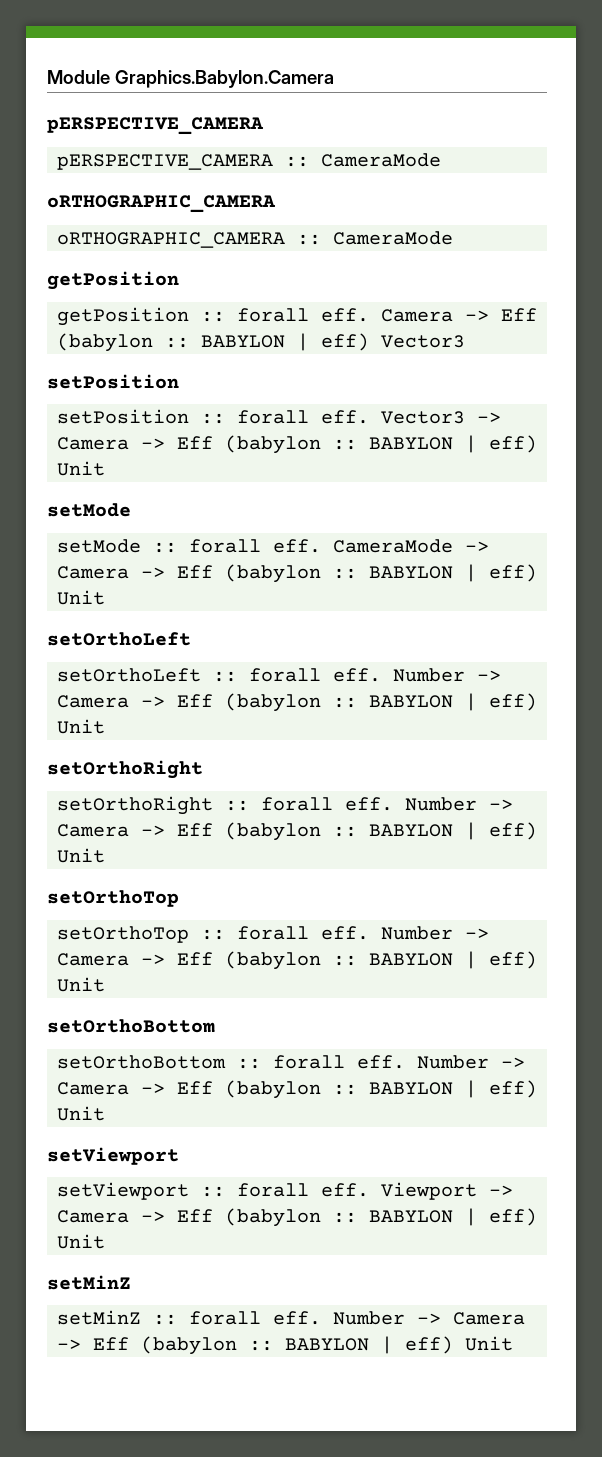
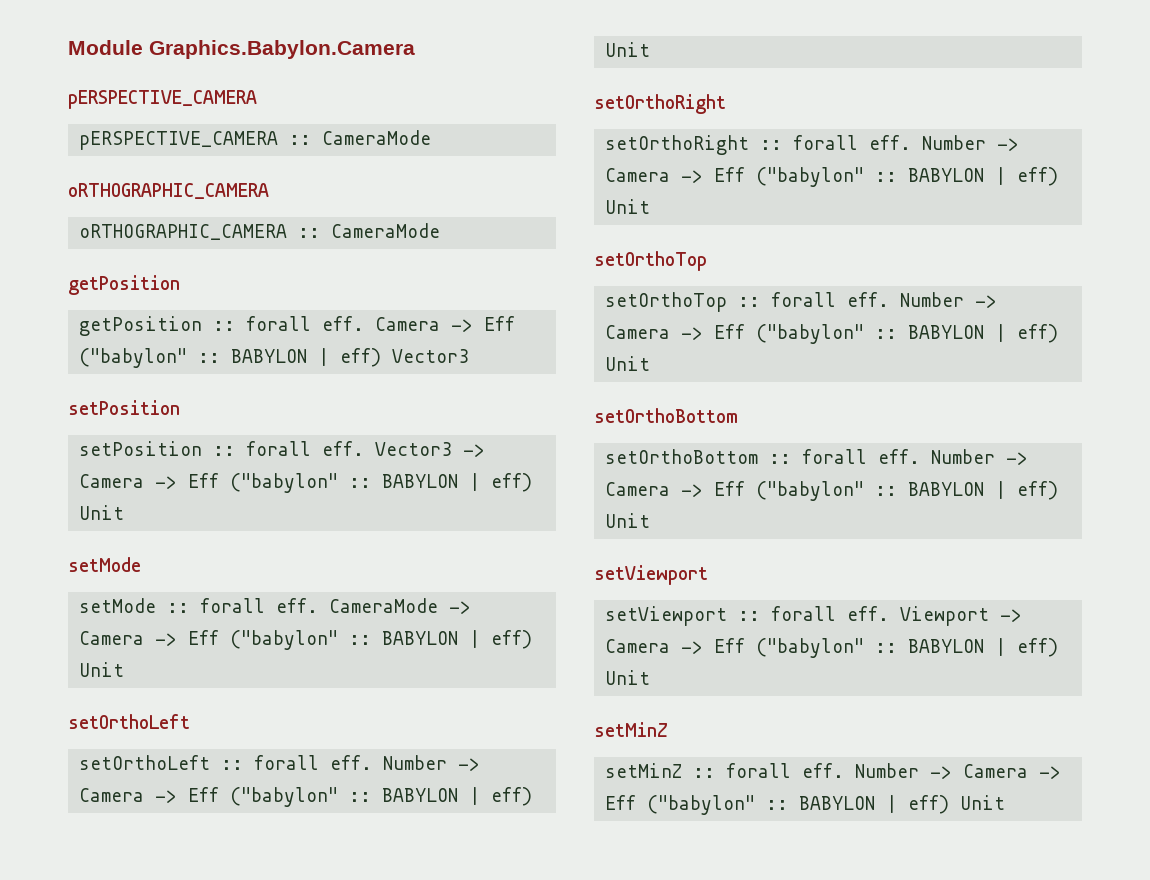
[56,333,153,352] (babylon -> [79,348,188,368] ("babylon"
[224,435,321,454] (babylon -> [230,473,339,493] ("babylon"
[224,564,321,583] (babylon -> [230,630,339,650] ("babylon"
[224,693,321,712] (babylon -> [230,787,339,807] ("babylon"
[224,822,321,841] (babylon -> [756,167,865,187] ("babylon"
[224,951,321,970] (babylon -> [756,324,865,344] ("babylon"
[224,1080,321,1099] (babylon -> [756,481,865,501] ("babylon"
[224,1208,321,1227] (babylon -> [756,638,865,658] ("babylon"
[140,1336,237,1355] (babylon -> [647,795,756,815] ("babylon"

